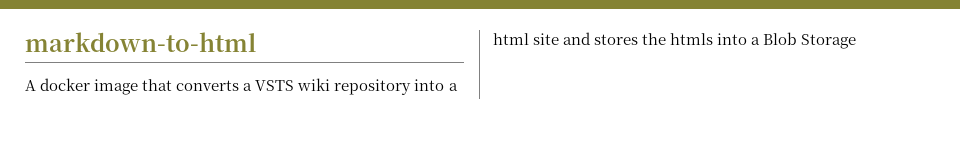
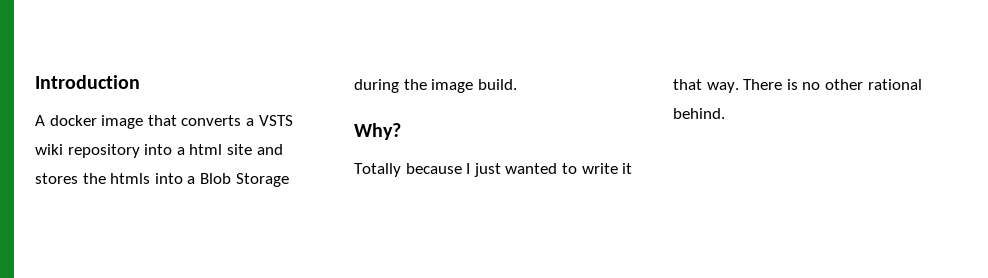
[25,32,256,52] markdown-to-html -> [35,75,140,89] Introduction
(857, 41) none -> [354,79,517,93] [354,123,401,140] [354,163,633,177] [673,79,922,93] [673,108,725,119] during the image build. // Why? // Totally because I just wanted to write it that way. There is no other rational behind.

